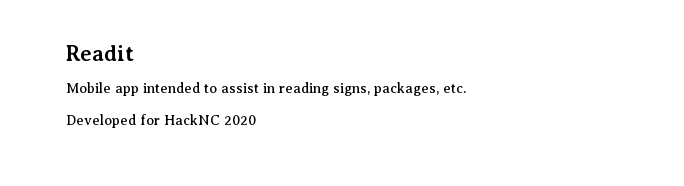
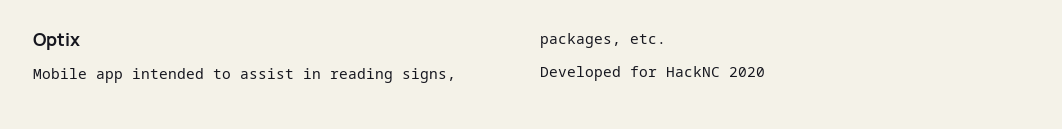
[66,45,134,61] Readit -> [33,33,80,50] Optix

